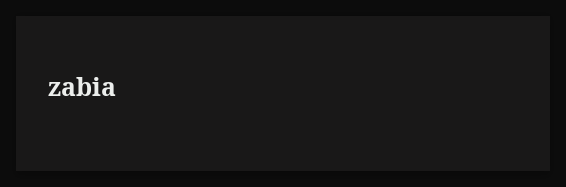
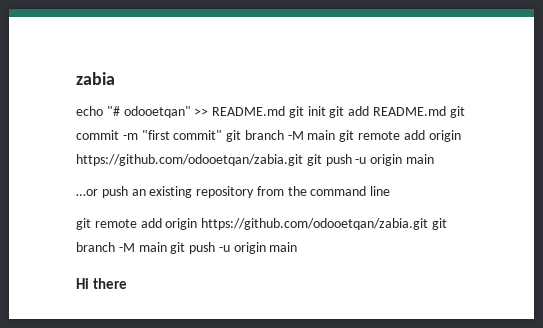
(116, 86) none -> [76,106,465,118] [76,130,461,142] [76,154,434,166] [76,186,391,198] [76,218,447,230] [76,242,298,254] [76,278,128,289] // echo "# odooetqan" >> README.md git init git add README.md git commit -m "first commit" git branch -M main git remote add origin https://github.com/odooetqan/zabia.git git push -u origin main // …or push an existing repository from the command line // git remote add origin https://github.com/odooetqan/zabia.git git branch -M main git push -u origin main // Hi there

